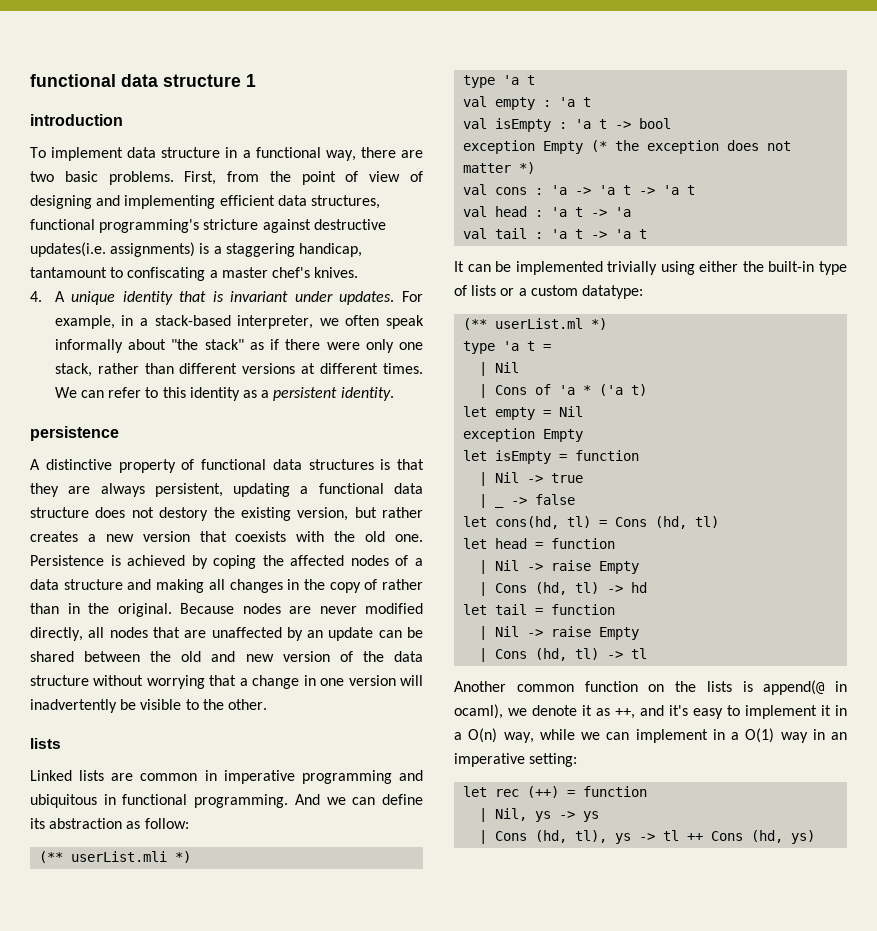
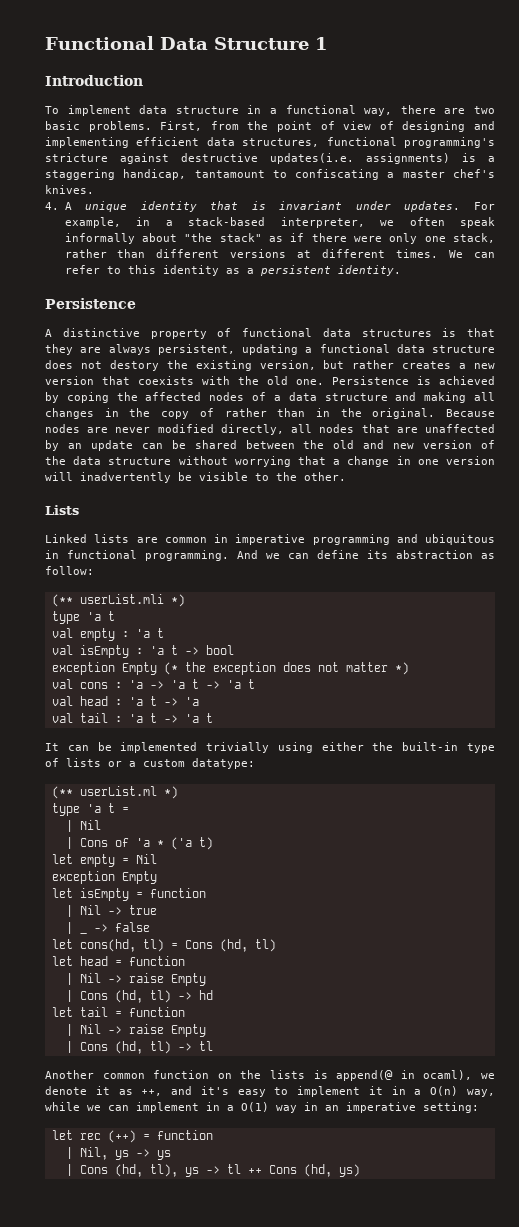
[30,74,241,87] functional data structure -> [45,36,309,50] Functional Data Structure
[30,114,123,126] introduction -> [45,75,143,86] Introduction
[30,426,119,441] persistence -> [45,298,136,309] Persistence
[30,738,61,749] lists -> [45,505,79,515] Lists

